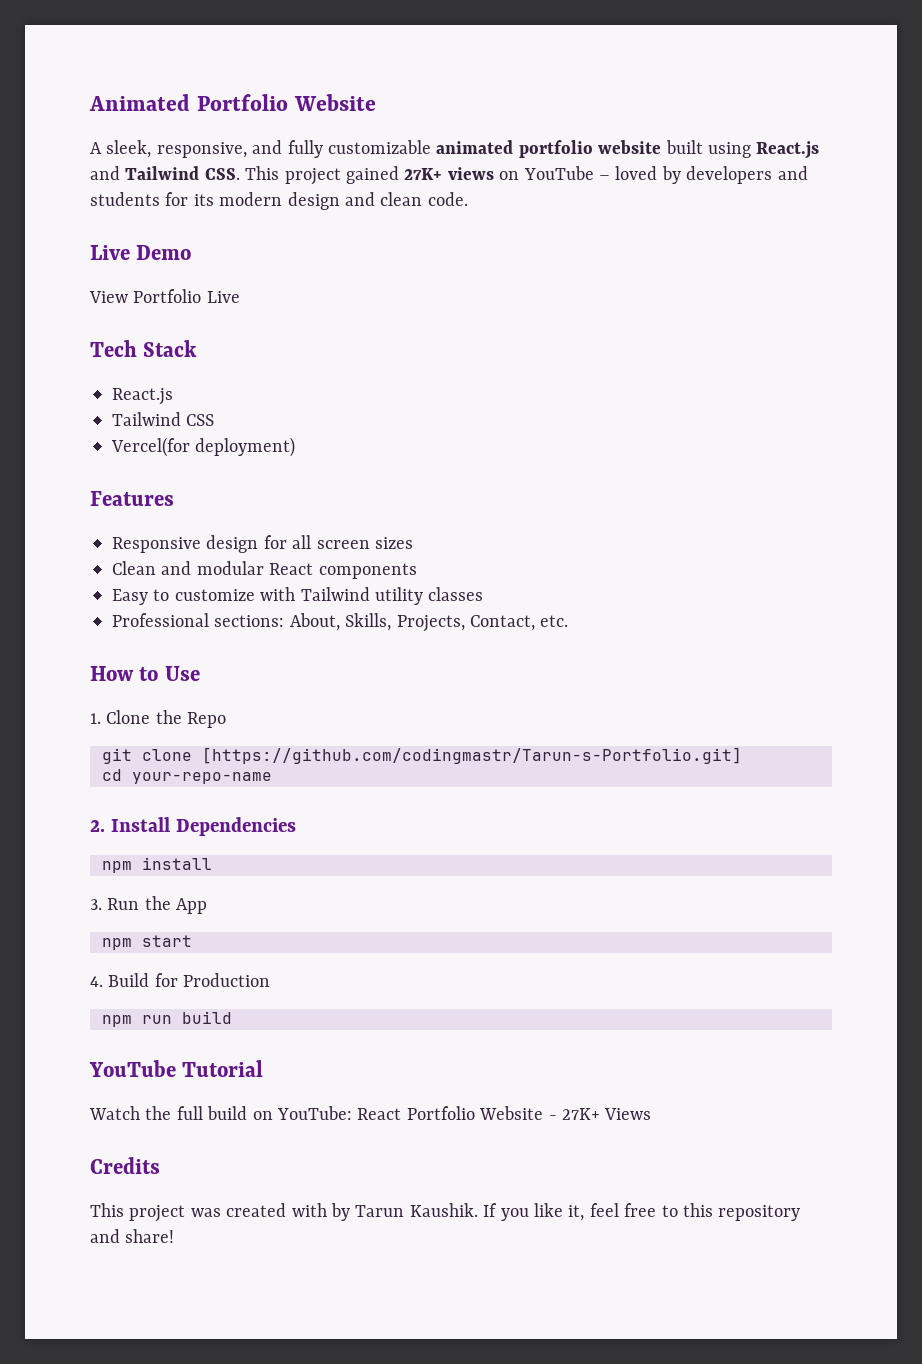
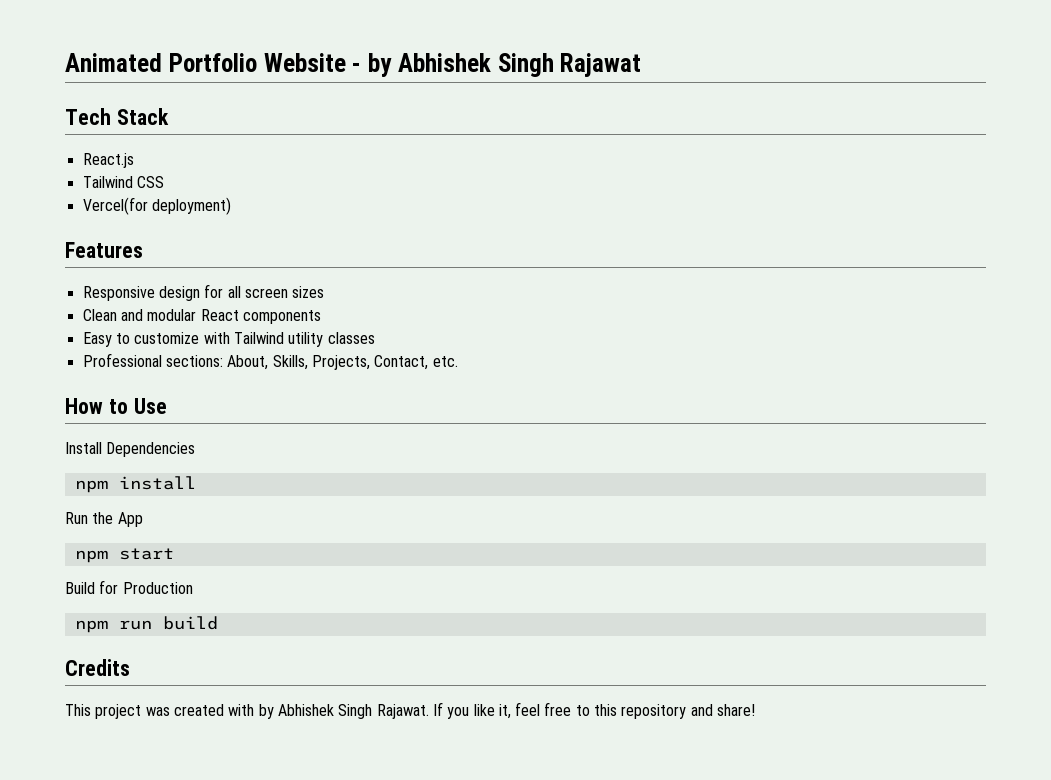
[90,140,820,159] [90,166,808,185] [90,192,468,210] [90,245,192,260] [89,289,240,303] // A sleek, responsive, and fully customizable animated portfolio website built using React.js and Tailwind CSS. This project gained 27K+ views on YouTube – loved by developers and students for its modern design and clean code. // Live Demo // View Portfolio Live -> [352,53,642,77] - by Abhishek Singh Rajawat
[90,710,227,728] [102,747,742,764] [102,769,272,784] [90,820,105,832] 1. Clone the Repo // git clone [https://github.com/codingmastr/Tarun-s-Portfolio.git] // cd your-repo-name // 2. -> (167, 406) none
[90,899,102,910] 3. -> (196, 483) none
[90,976,103,987] 4. -> (174, 554) none
[89,1060,264,1077] [89,1106,652,1120] // YouTube Tutorial // Watch the full build on YouTube: React Portfolio Website - 27K+ Views -> (218, 623) none
[355,1203,478,1217] Tarun Kaushik. -> [277,704,429,719] Abhishek Singh Rajawat.

